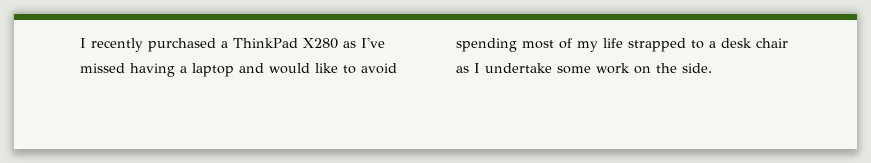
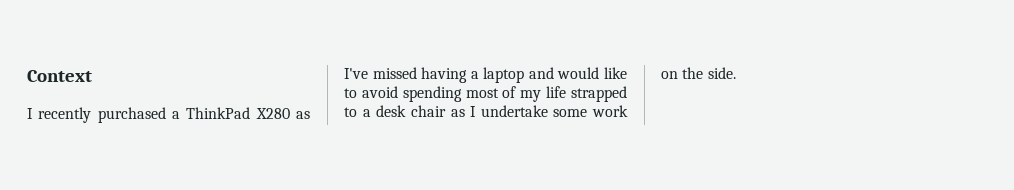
(80, 43) none -> [27,70,92,82] Context //

